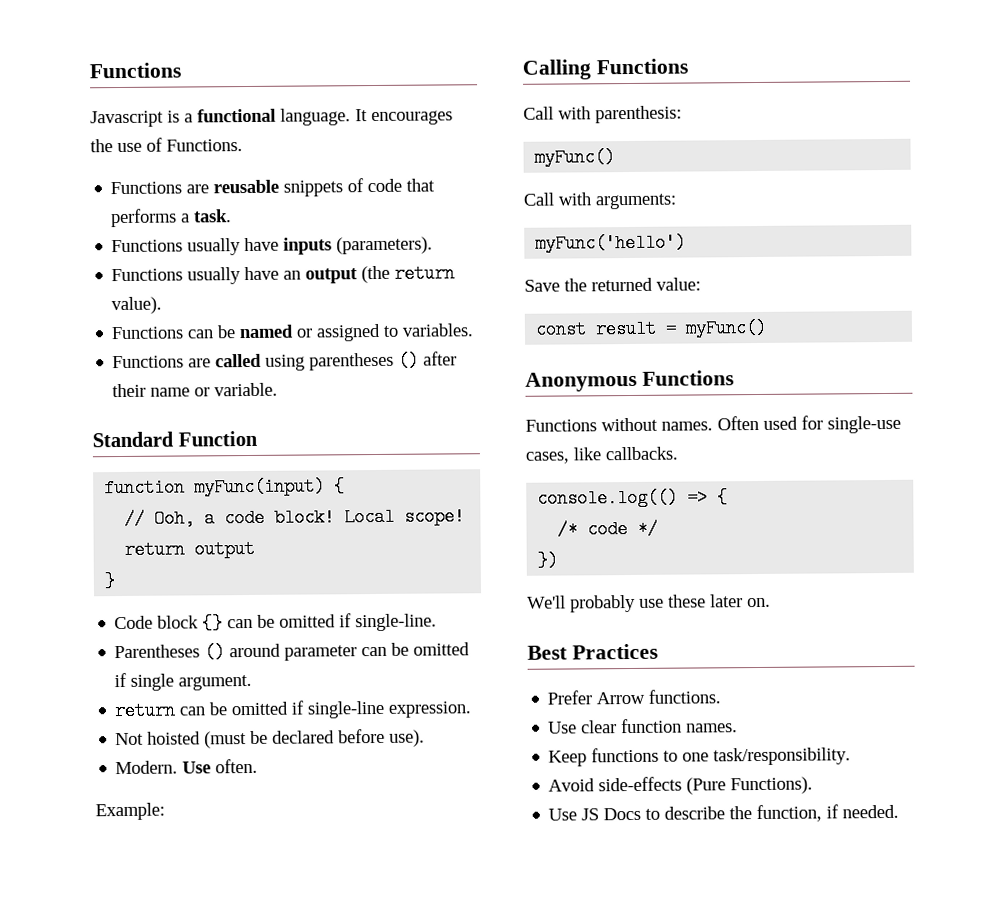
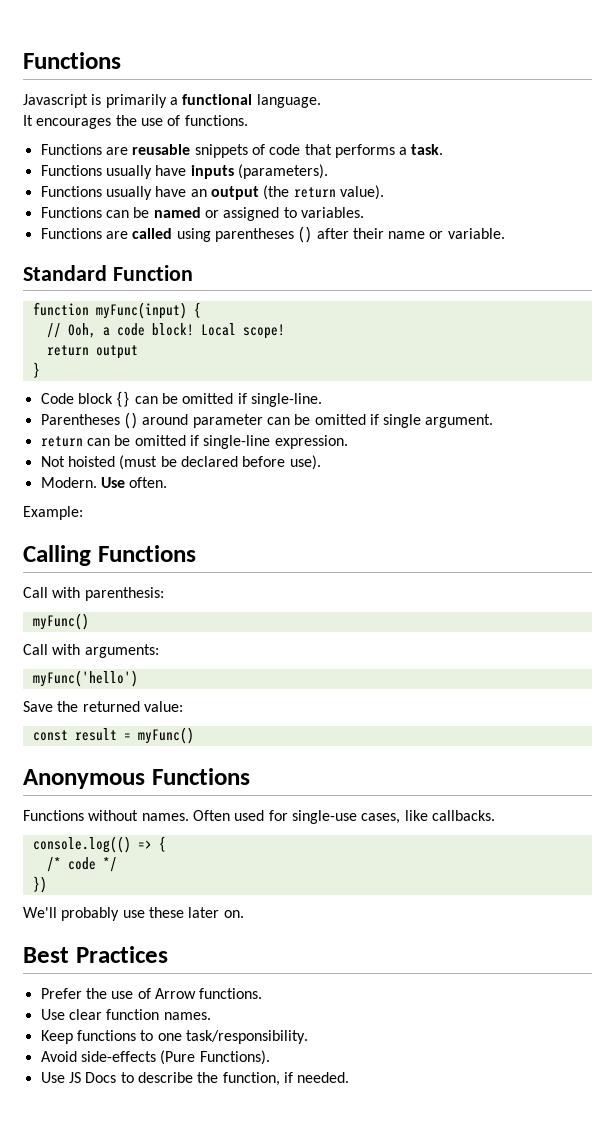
(180, 116) none -> [105,94,167,108] primarily
(351, 117) none -> (321, 101) //
[166,139,243,152] Functions. -> [184,115,248,126] functions.
(593, 697) none -> [85,988,151,999] the use of

